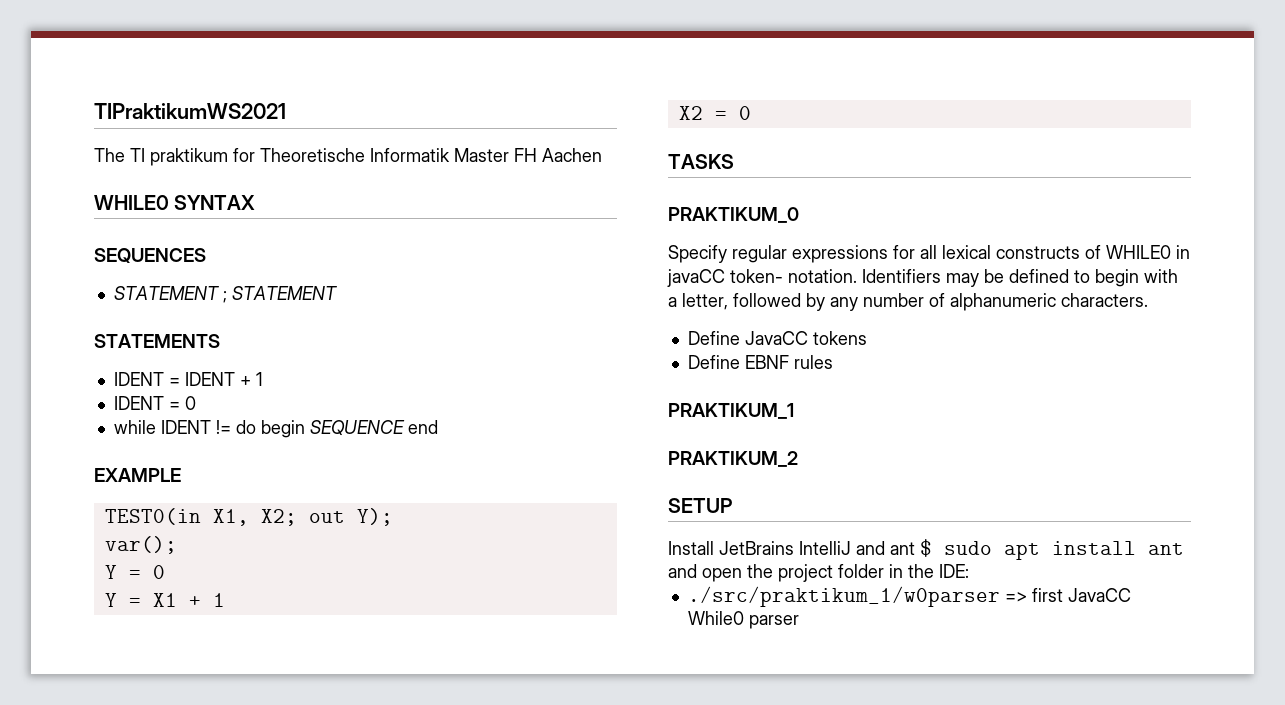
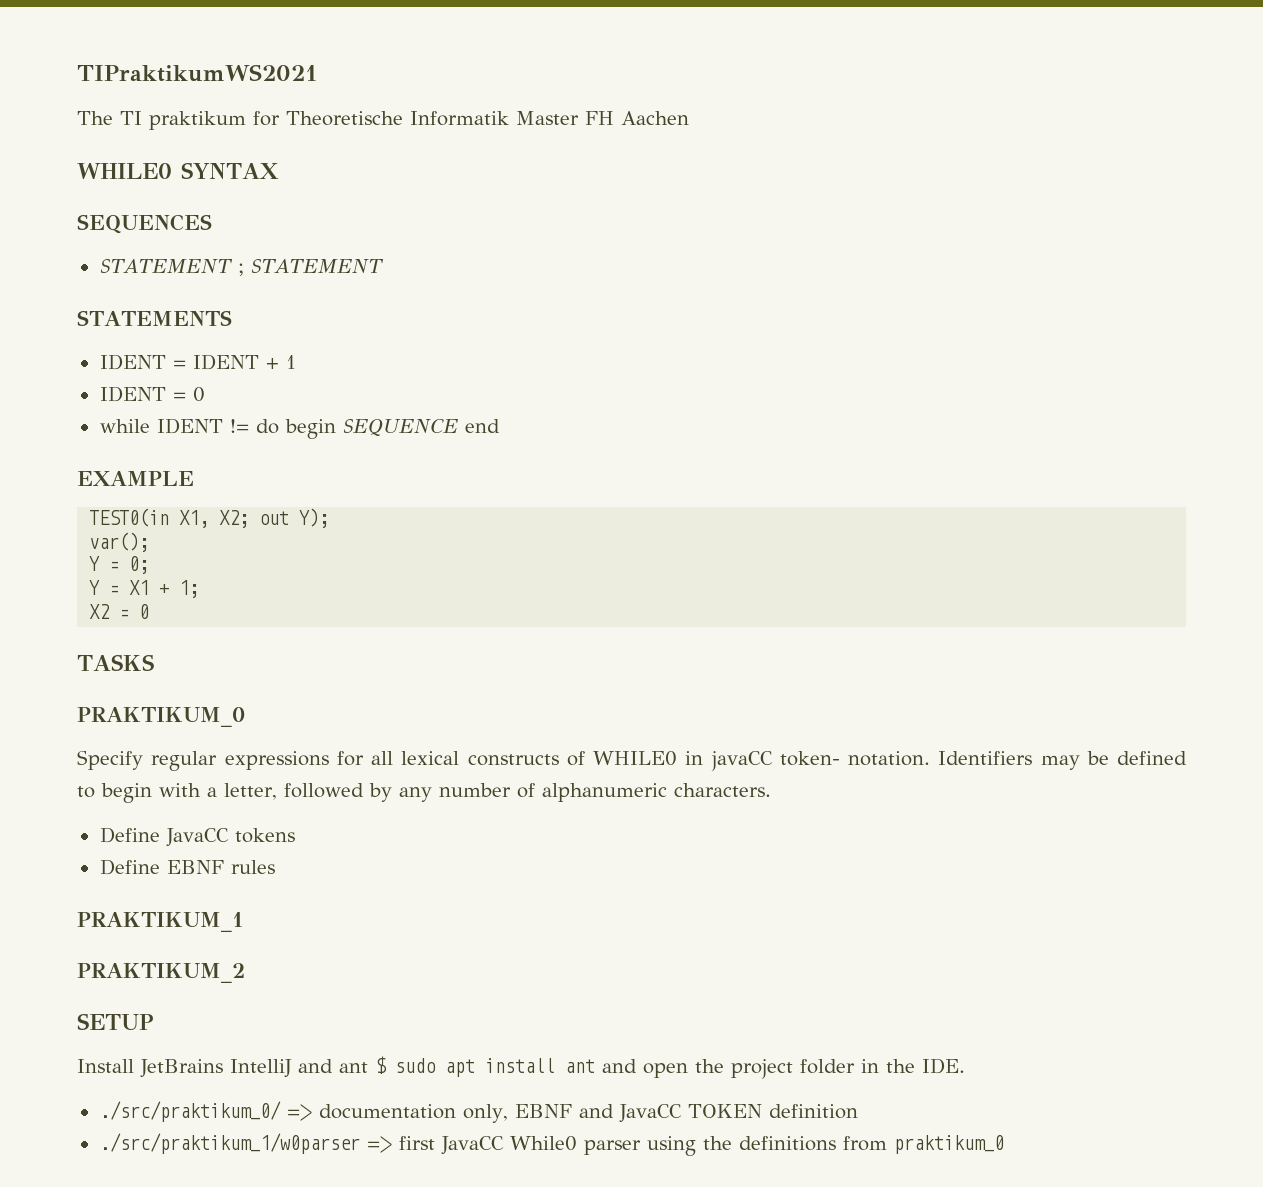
[152,565,165,579] 0 -> [129,556,150,574] 0;
[212,593,225,607] 1 -> [179,580,200,598] 1;
[939,564,969,578] IDE: -> [922,1058,965,1074] [99,1101,858,1123] IDE. // ./src/praktikum_0/ => documentation only, EBNF and JavaCC TOKEN definition
(799, 622) none -> [646,1135,1004,1156] using the definitions from praktikum_0

